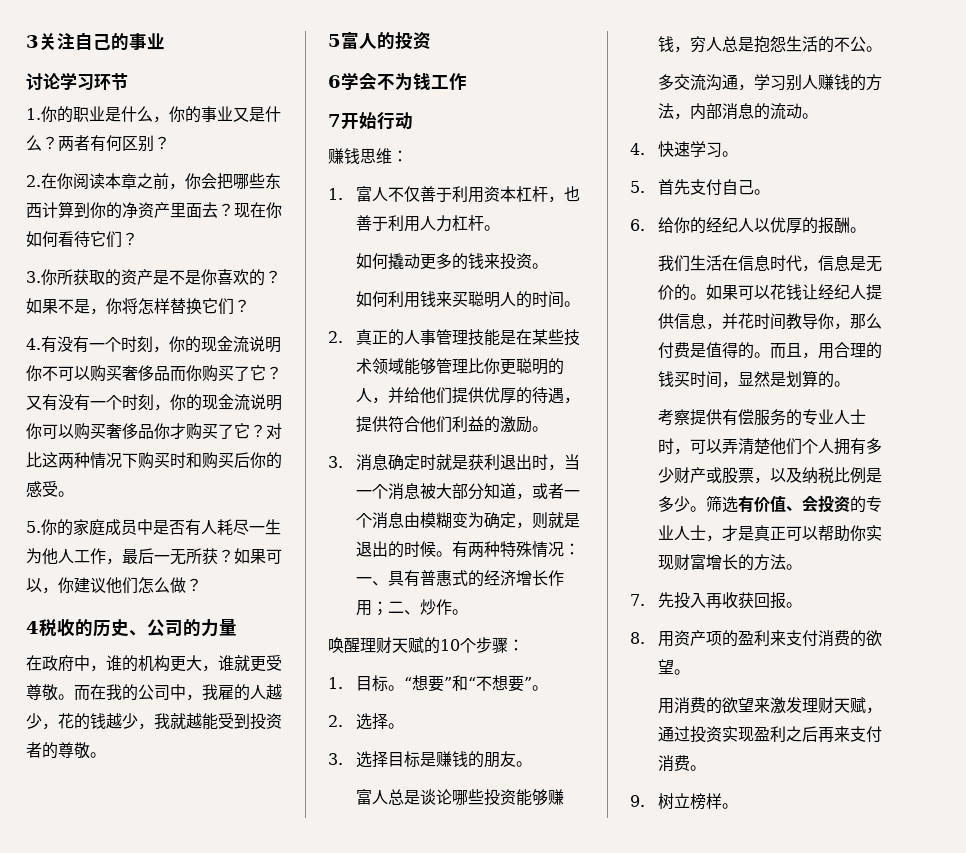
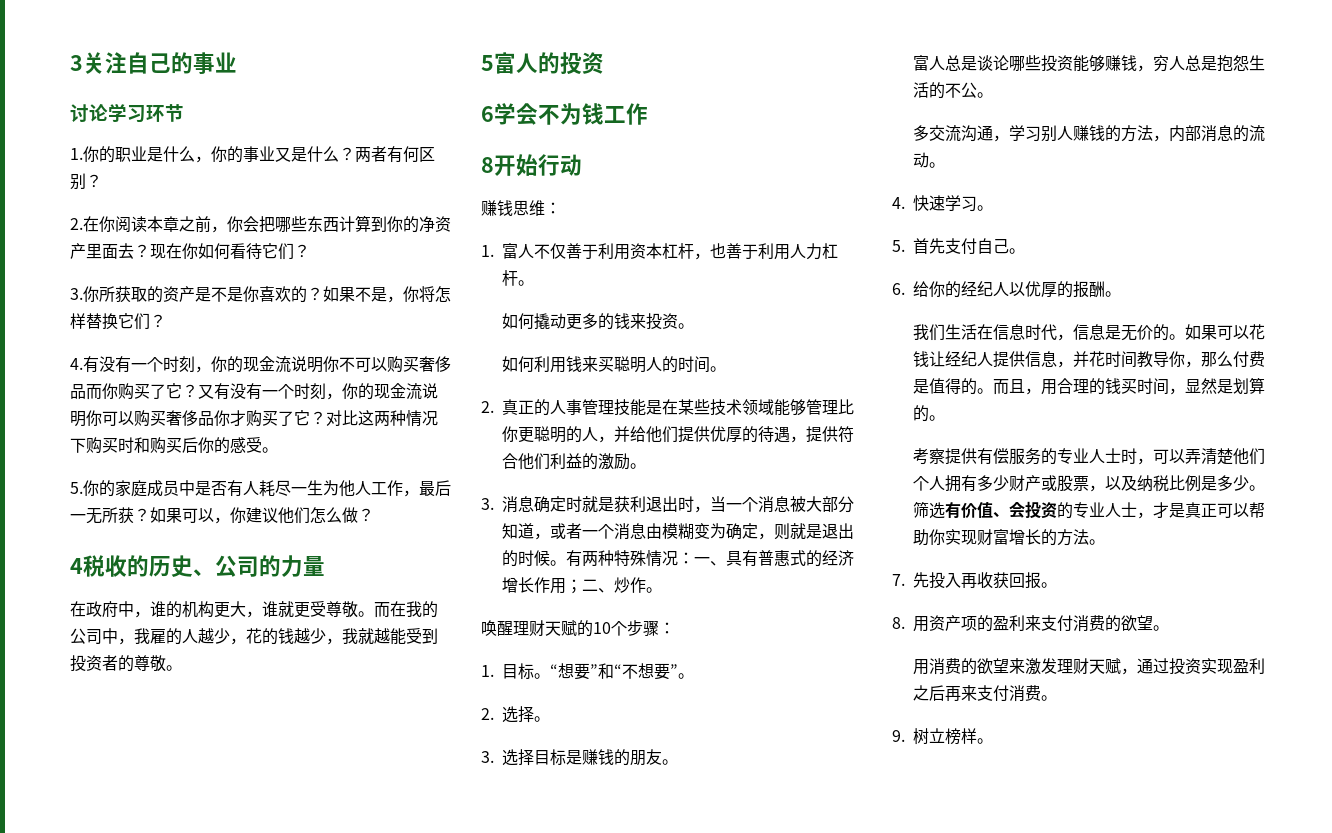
[328,114,341,127] 7 -> [481,157,494,173] 8

